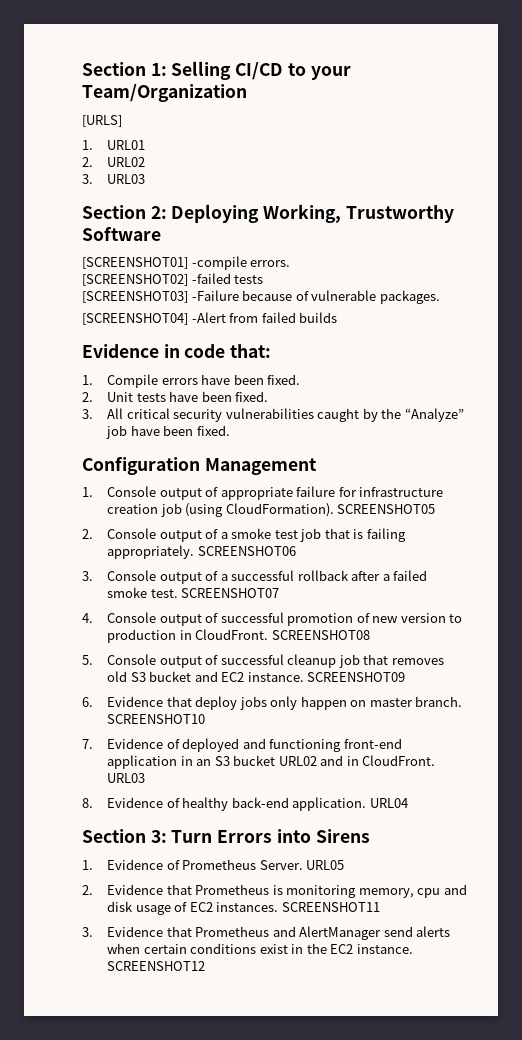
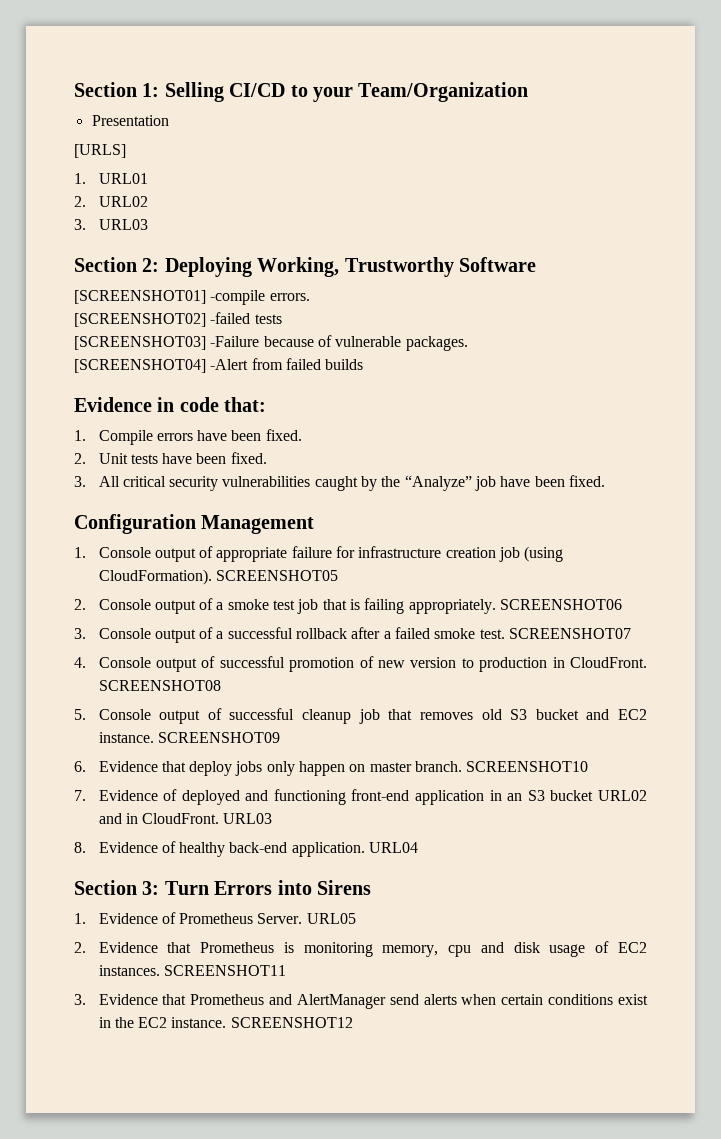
(247, 93) none -> [91,115,169,126] // Presentation

